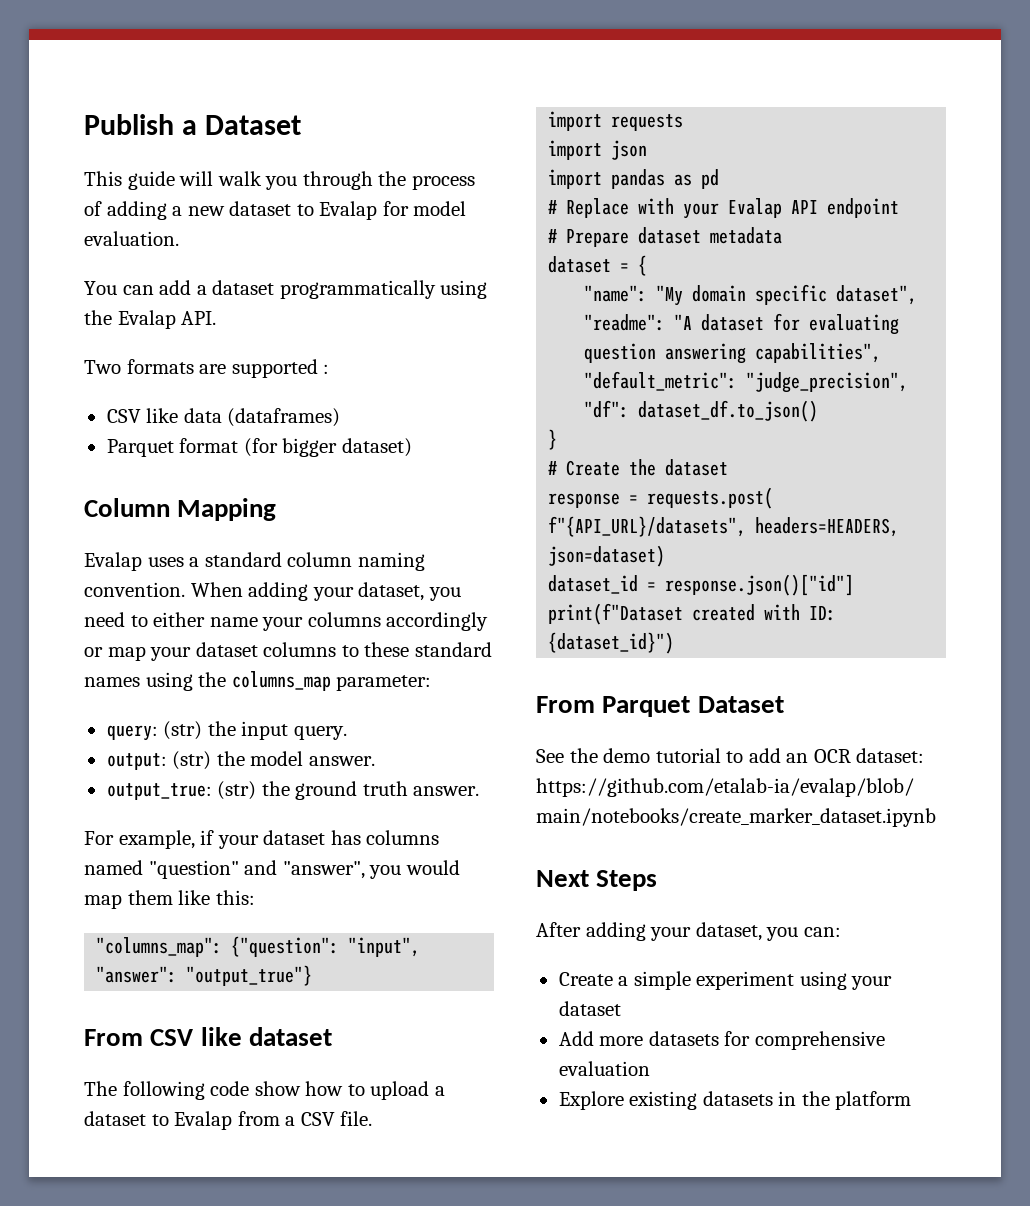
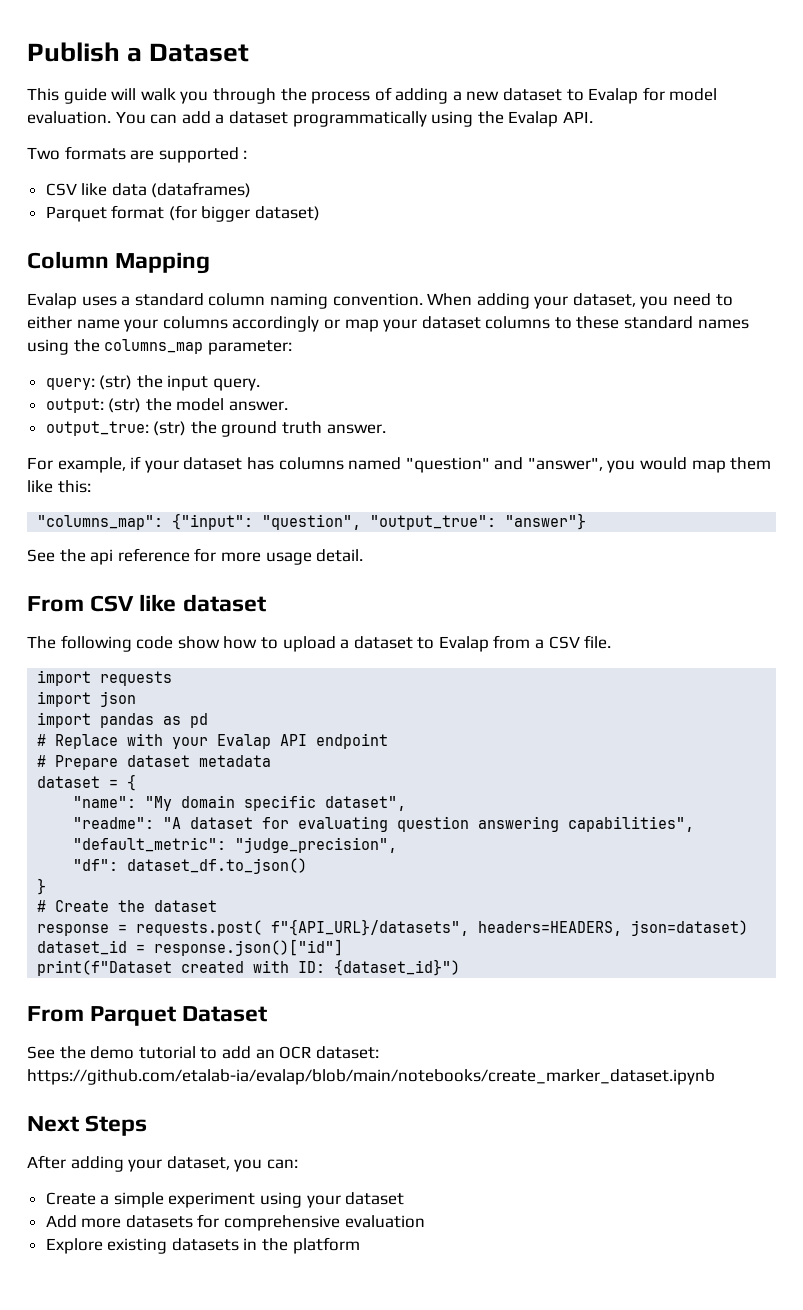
(179, 238) // -> (111, 117) none
[231,936,421,957] [96,965,313,986] {"question": "input", "answer": "output_true"} -> [172,513,587,530] [27,548,364,565] {"input": "question", "output_true": "answer"} // See the api reference for more usage detail.

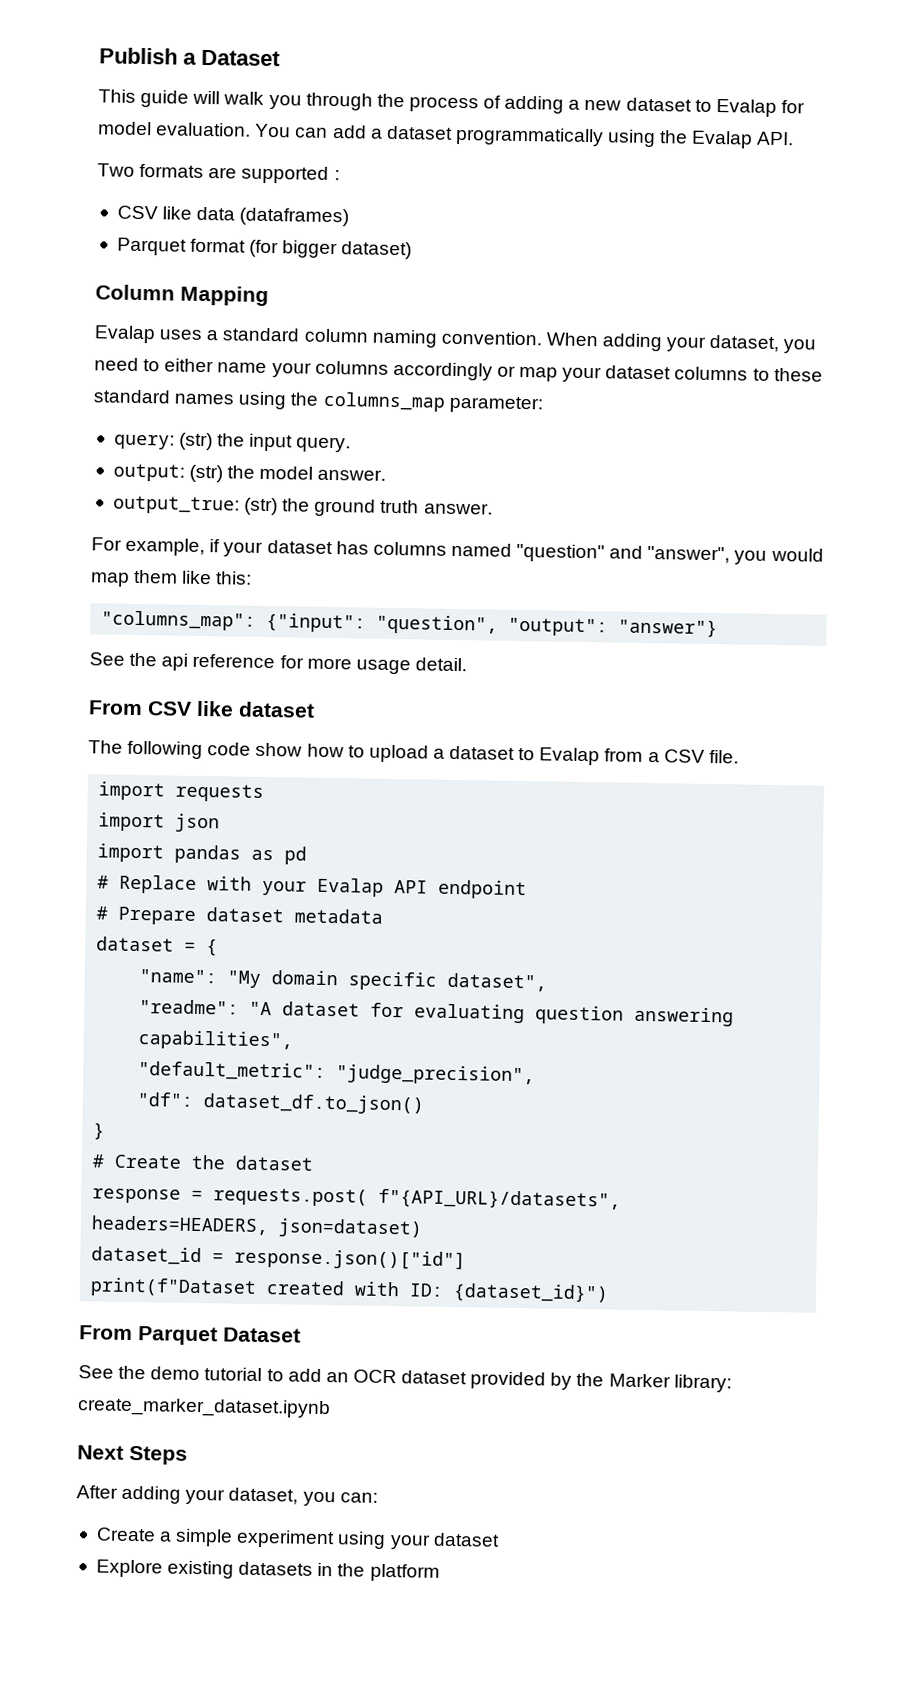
[370,515,497,530] "output_true": -> [508,617,609,637] "output":
[315,1046,379,1059] [27,1069,715,1085] dataset: https://github.com/etalab-ia/evalap/blob/main/notebooks/create_marker_dataset.ipynb -> [401,1370,732,1393] [77,1397,331,1419] dataset provided by the Marker library: create_marker_dataset.ipynb
[45,1214,425,1231] // Add more datasets for comprehensive evaluation -> (500, 1539) none

